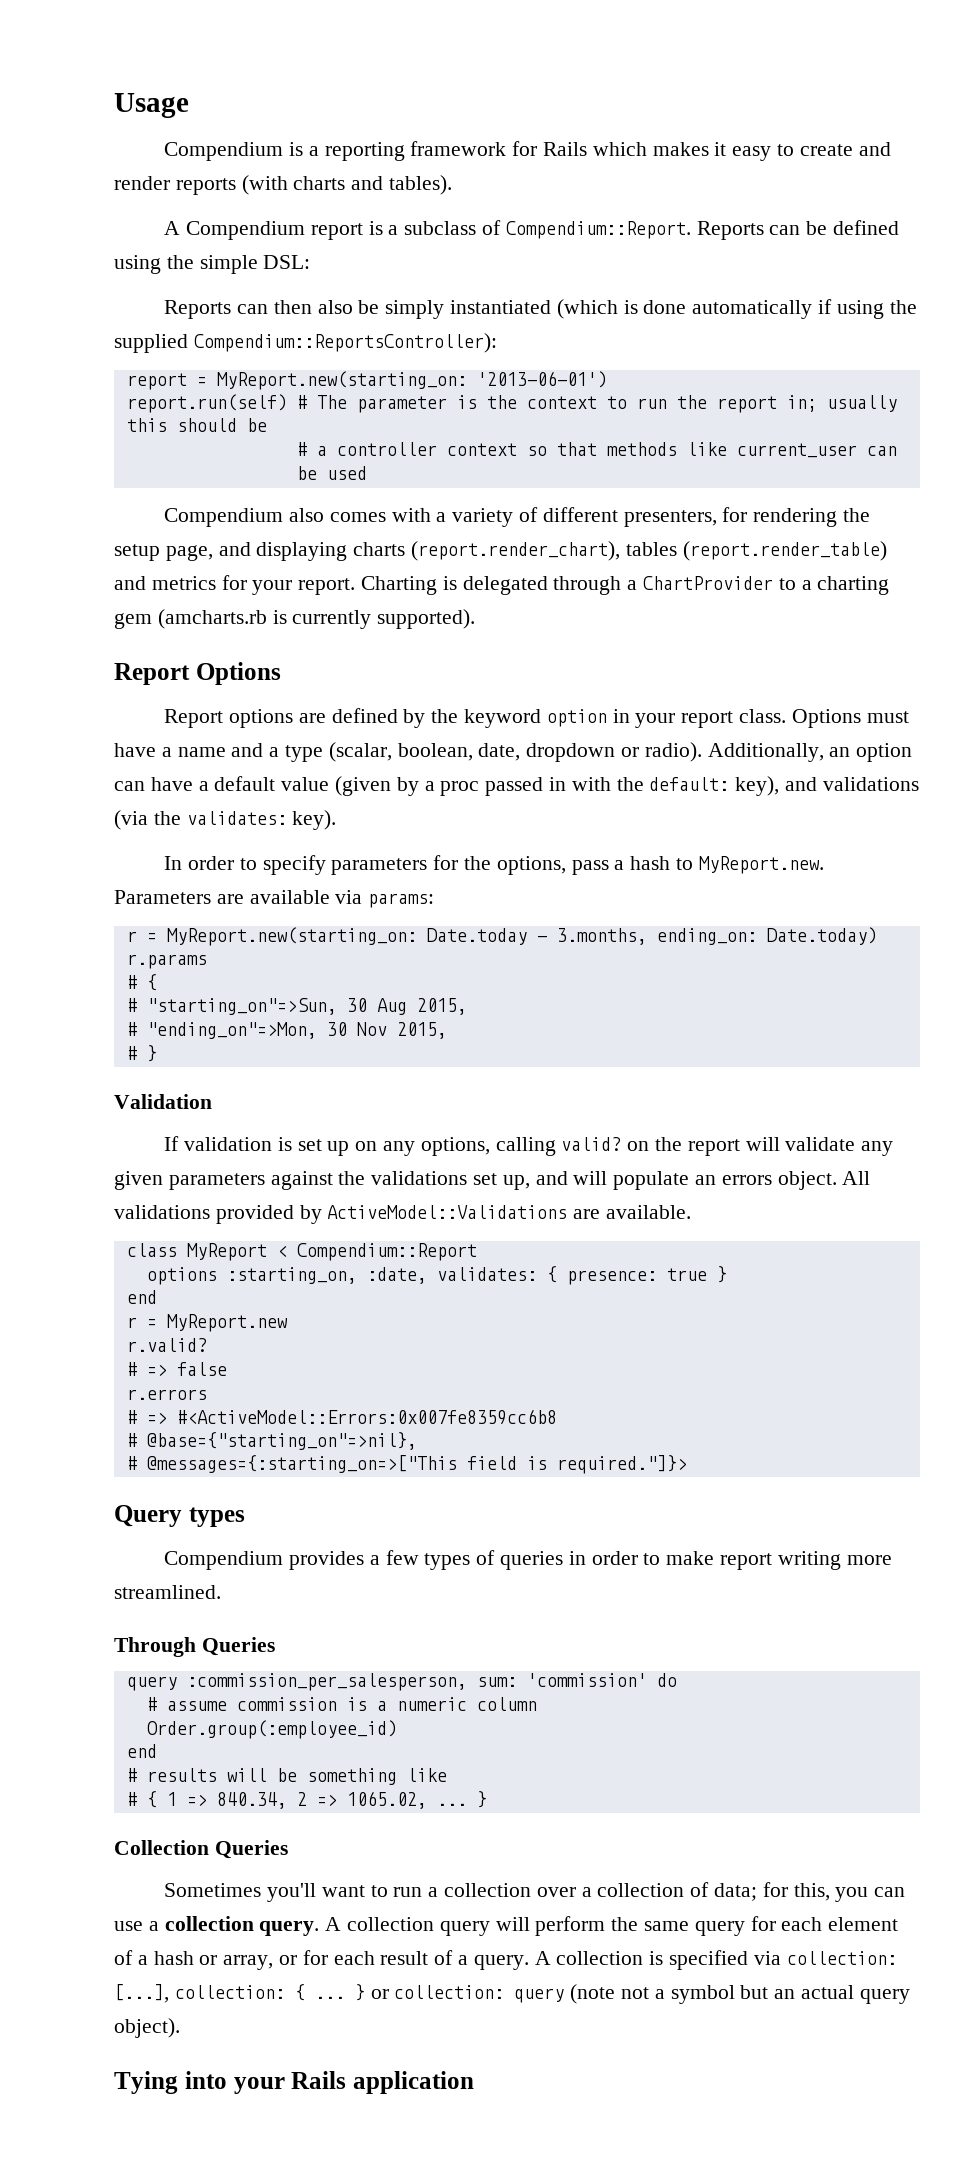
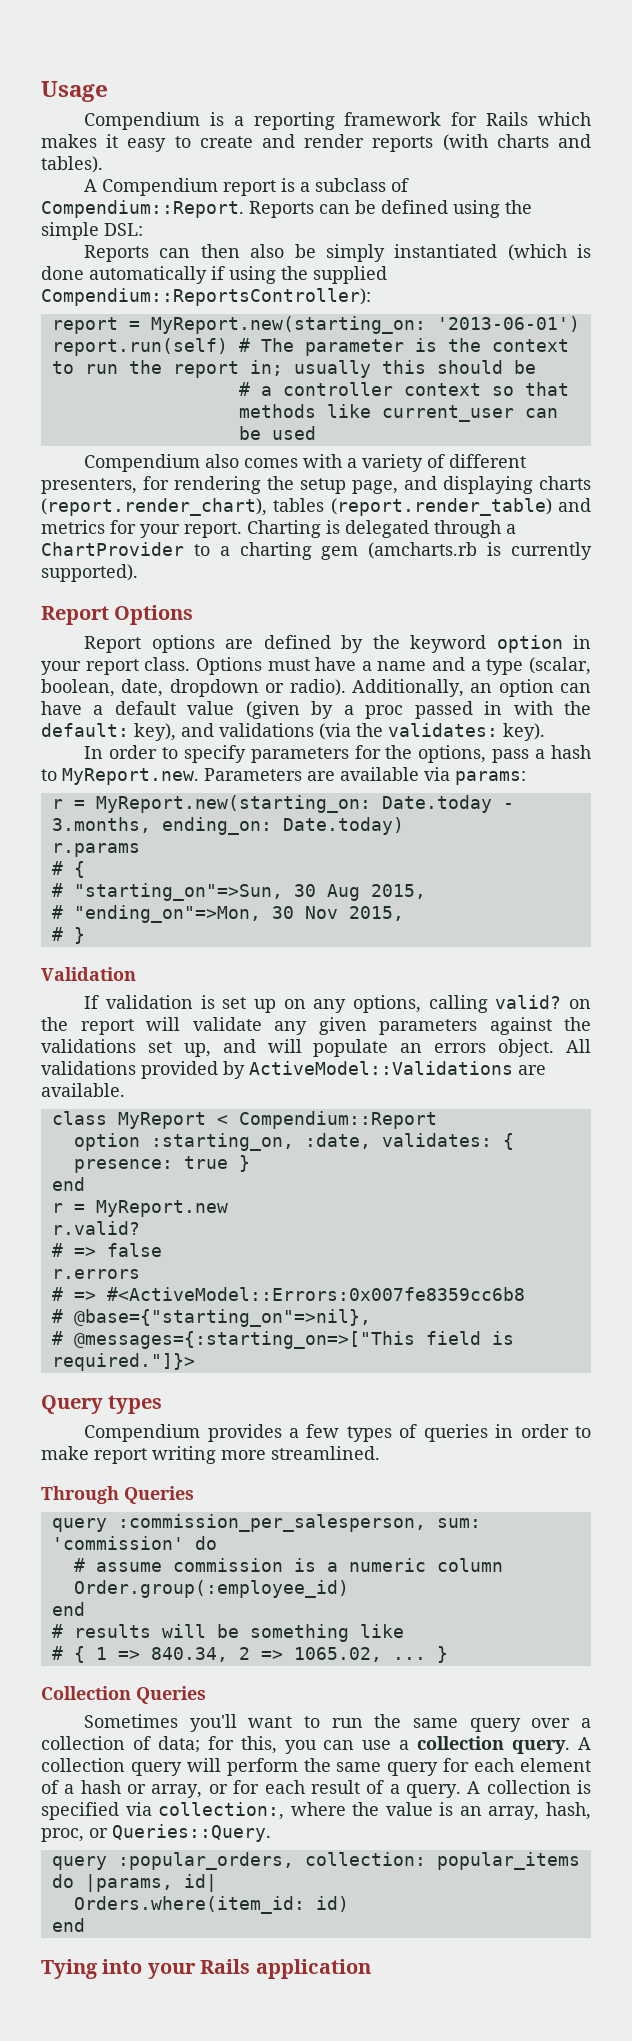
[146,1267,217,1285] options -> [73,1133,140,1151] option
[428,1883,532,1897] a collection -> [374,1714,521,1732] the same query
[786,1951,897,1965] [114,1984,910,2004] [114,2018,180,2038] collection: [...], collection: { ... } or collection: query (note not a symbol but an actual query object). -> [158,1802,591,1820] [41,1824,271,1842] [51,1852,580,1870] [51,1874,217,1892] [73,1896,349,1914] [51,1918,85,1932] collection:, where the value is an array, hash, proc, or Queries::Query. // query :popular_orders, collection: popular_items do |params, id| // Orders.where(item_id: id) // end

